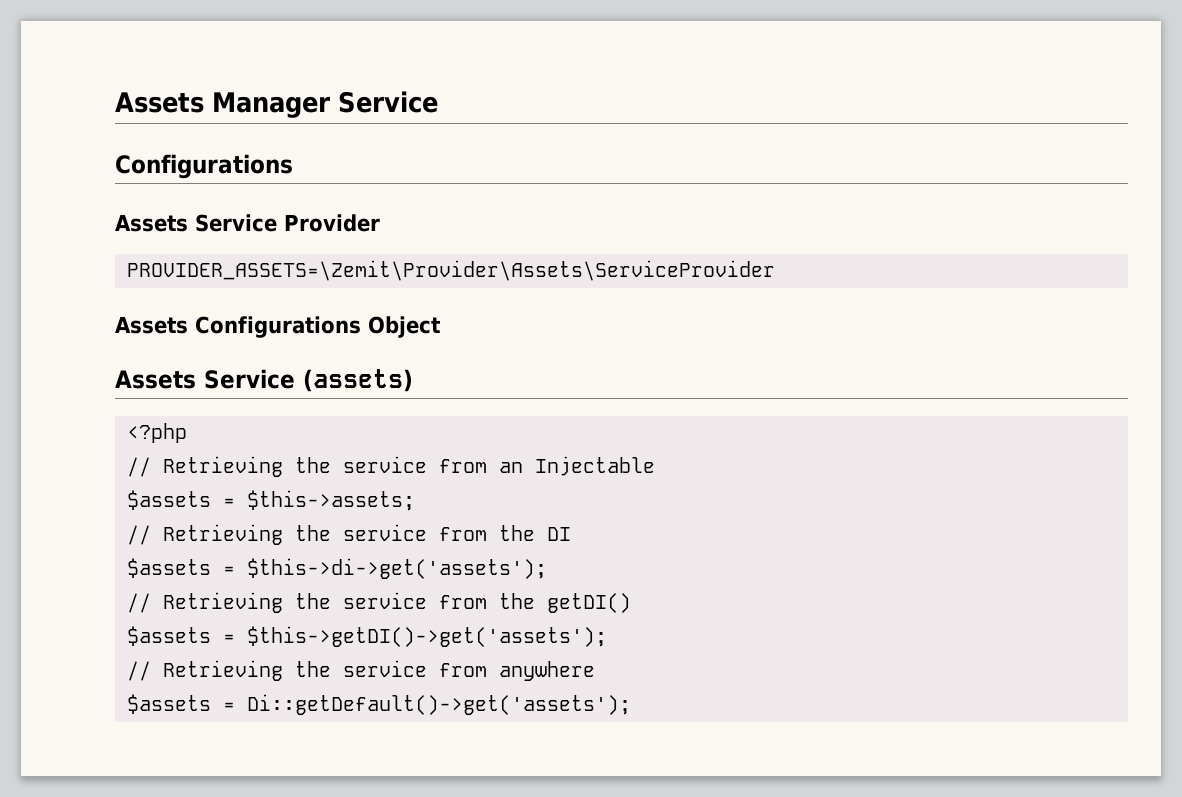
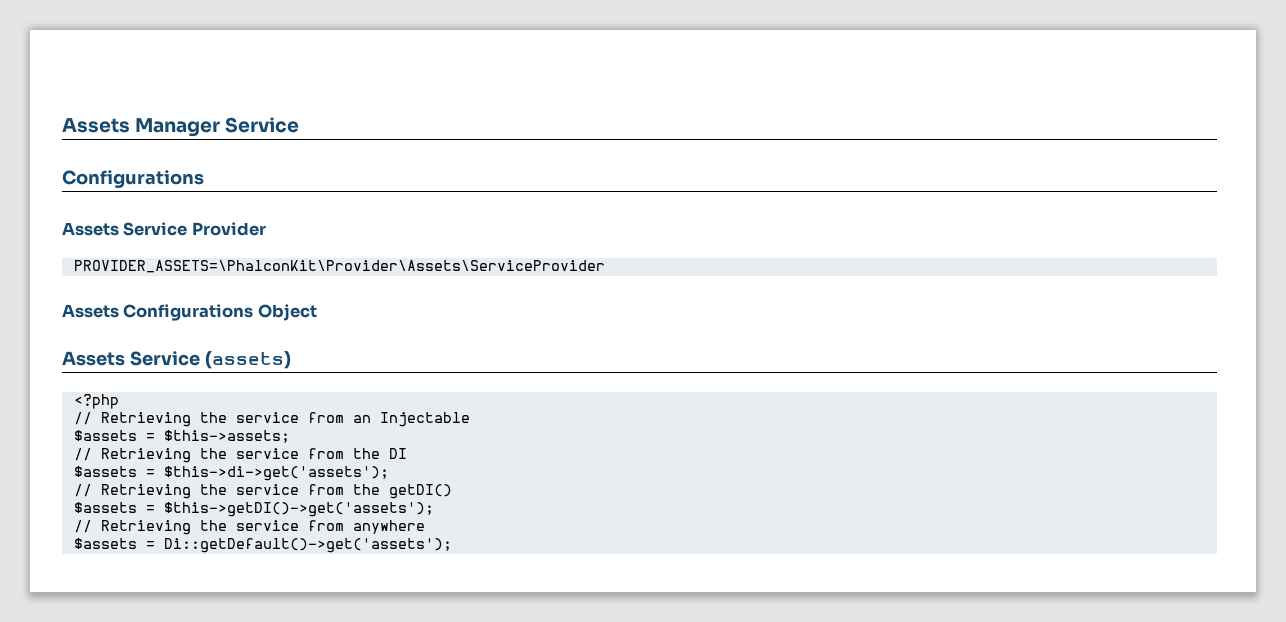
[127,260,775,281] PROVIDER_ASSETS=\Zemit\Provider\Assets\ServiceProvider -> [73,260,605,273] PROVIDER_ASSETS=\PhalconKit\Provider\Assets\ServiceProvider

